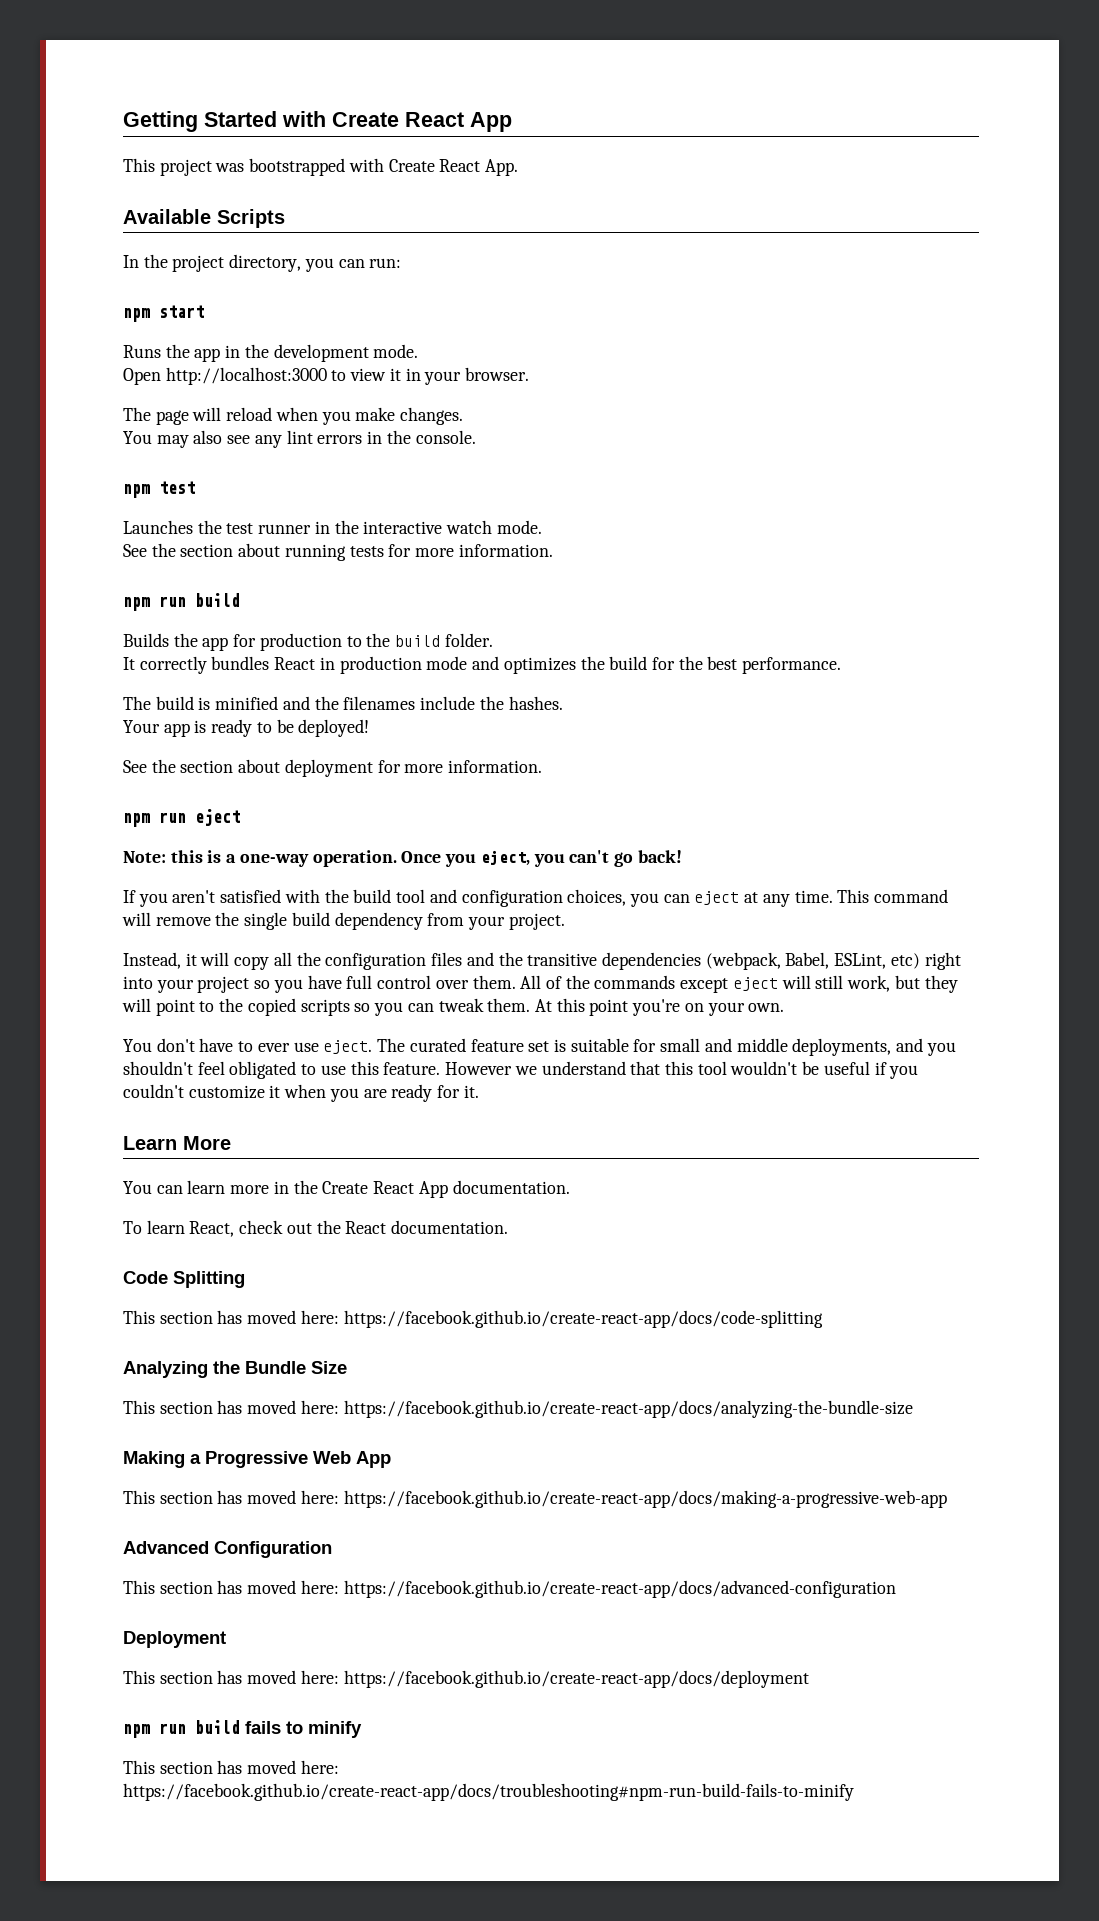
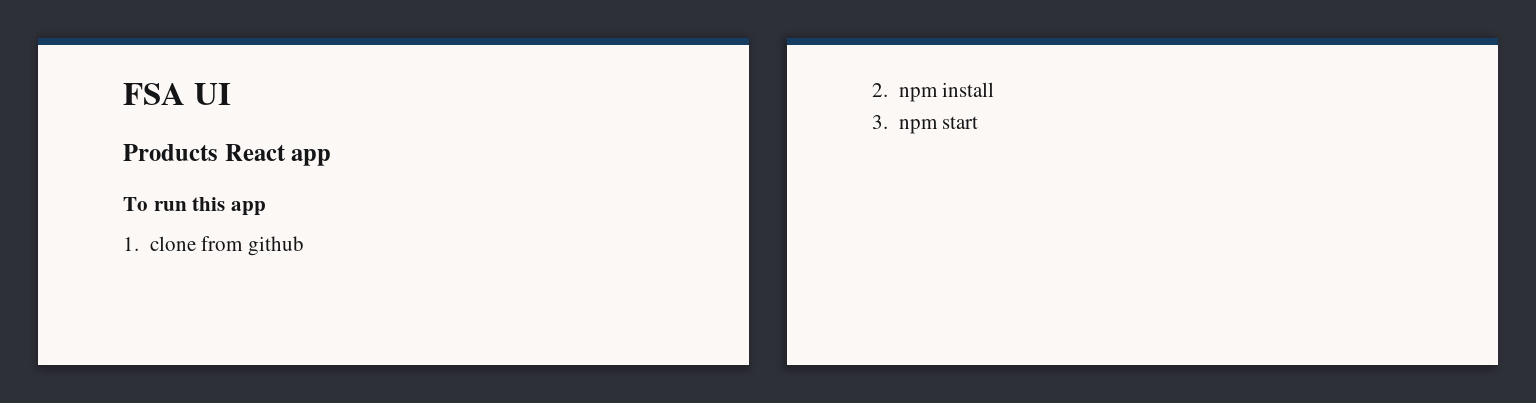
[123,111,512,132] [123,158,519,176] [123,209,285,228] [123,254,402,272] [123,305,204,322] [123,344,419,362] [123,367,530,385] [123,407,464,425] [123,430,476,448] [123,481,195,498] [123,520,542,534] [123,543,553,561] [123,593,240,611] [123,633,493,651] [123,656,842,674] [123,696,563,710] [123,719,370,737] [123,759,543,777] [123,809,240,827] [123,850,682,867] [123,889,949,907] [122,912,565,930] [123,952,961,970] [123,975,958,993] [122,998,785,1016] [123,1038,956,1056] [123,1061,919,1079] [123,1084,479,1102] [123,1136,231,1150] [123,1180,570,1198] [123,1220,509,1237] [123,1271,245,1288] [123,1310,823,1328] [123,1361,347,1378] [123,1400,913,1418] [123,1451,391,1468] [123,1490,947,1508] [123,1541,332,1558] [123,1580,896,1598] [123,1631,226,1648] [123,1670,809,1688] [123,1720,362,1738] [123,1760,339,1774] [123,1783,854,1801] Getting Started with Create React App // This project was bootstrapped with Create React App. // Available Scripts // In the project directory, you can run: // npm start // Runs the app in the development mode. // Open http://localhost:3000 to view it in your browser. // The page will reload when you make changes. // You may also see any lint errors in the console. // npm test // Launches the test runner in the interactive watch mode. // See the section about running tests for more information. // npm run build // Builds the app for production to the build folder. // It correctly bundles React in production mode and optimizes the build for the best performance. // The build is minified and the filenames include the hashes. // Your app is ready to be deployed! // See the section about deployment for more information. // npm run eject // Note: this is a one-way operation. Once you eject, you can't go back! // If you aren't satisfied with the build tool and configuration choices, you can eject at any time. This command will remove the single build dependency from your project. // Instead, it will copy all the configuration files and the transitive dependencies (webpack, Babel, ESLint, etc) right into your project so you have full control over them. All of the commands except eject will still work, but they will point to the copied scripts so you can tweak them. At this point you're on your own. // You don't have to ever use eject. The curated feature set is suitable for small and middle deployments, and you shouldn't feel obligated to use this feature. However we understand that this tool wouldn't be useful if you couldn't customize it when you are ready for it. // Learn More // You can learn more in the Create React App documentation. // To learn React, check out the React documentation. // Code Splitting // This section has moved here: https://facebook.github.io/create-react-app/docs/code-splitting // Analyzing the Bundle Size // This section has moved here: https://facebook.github.io/create-react-app/docs/analyzing-the-bundle-size // Making a Progressive Web App // This section has moved here: https://facebook.github.io/create-react-app/docs/making-a-progressive-web-app // Advanced Configuration // This section has moved here: https://facebook.github.io/create-react-app/docs/advanced-configuration // Deployment // This section has moved here: https://facebook.github.io/create-react-app/docs/deployment // npm run build fails to minify // This section has moved here: https://facebook.github.io/create-react-app/docs/troubleshooting#npm-run-build-fails-to-minify -> [123,83,231,105] [123,144,332,166] [123,197,267,216] [123,236,304,256] [872,82,995,102] [872,115,979,134] FSA UI // Products React app // To run this app // 1. clone from github // 2. npm install // 3. npm start

